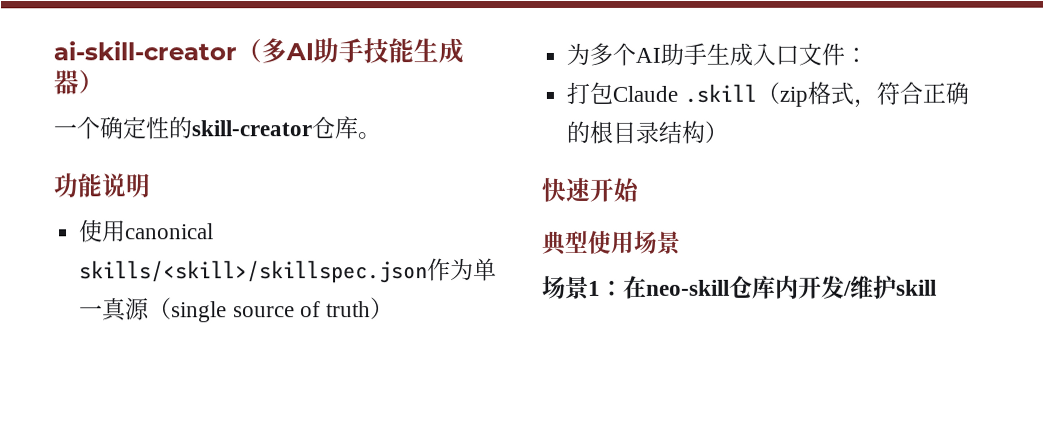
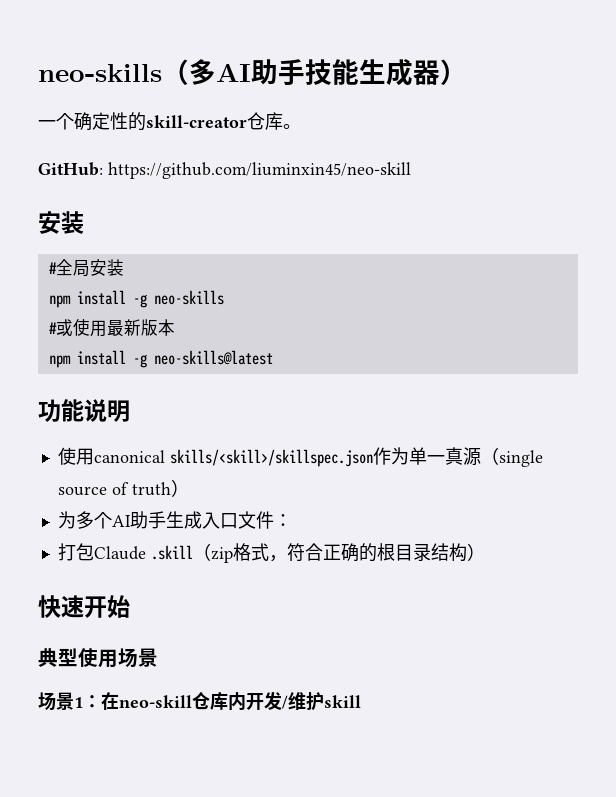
[53,41,237,61] ai-skill-creator -> [38,64,162,82] neo-skills
(381, 136) none -> [38,162,411,179] [38,211,84,234] [48,259,124,277] [48,290,224,308] [48,319,175,337] [48,350,273,368] // GitHub: https://github.com/liuminxin45/neo-skill // 安装 // #全局安装 // npm install -g neo-skills // #或使用最新版本 // npm install -g neo-skills@latest

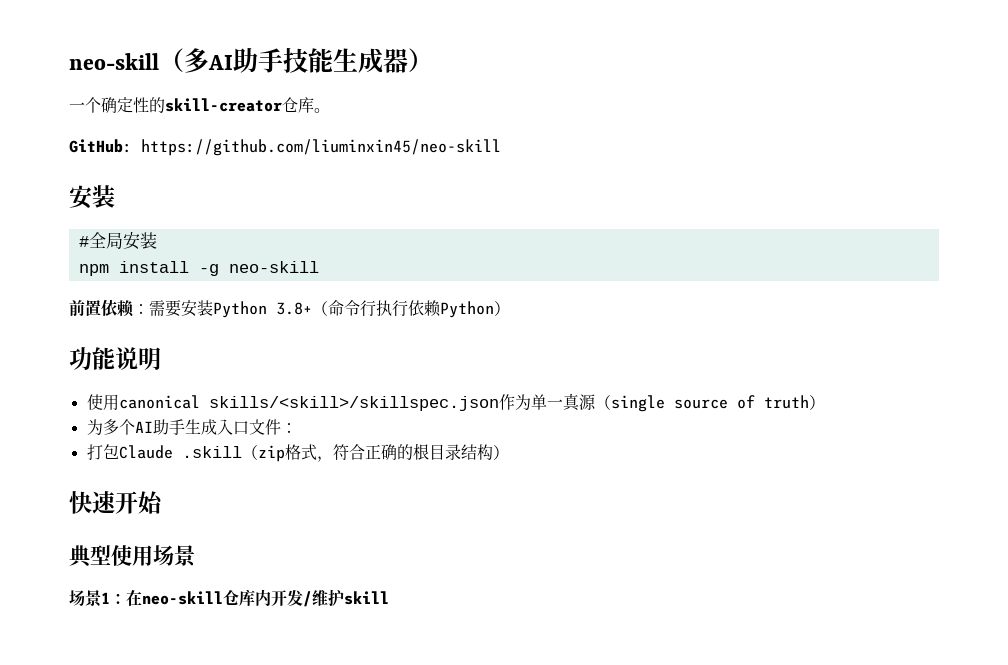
[38,64,162,82] neo-skills -> [69,53,159,70] neo-skill
[153,290,224,305] [48,319,175,337] [48,350,273,368] neo-skills // #或使用最新版本 // npm install -g neo-skills@latest -> [228,261,319,273] [69,299,510,318] neo-skill // 前置依赖：需要安装Python 3.8+（命令行执行依赖Python）

